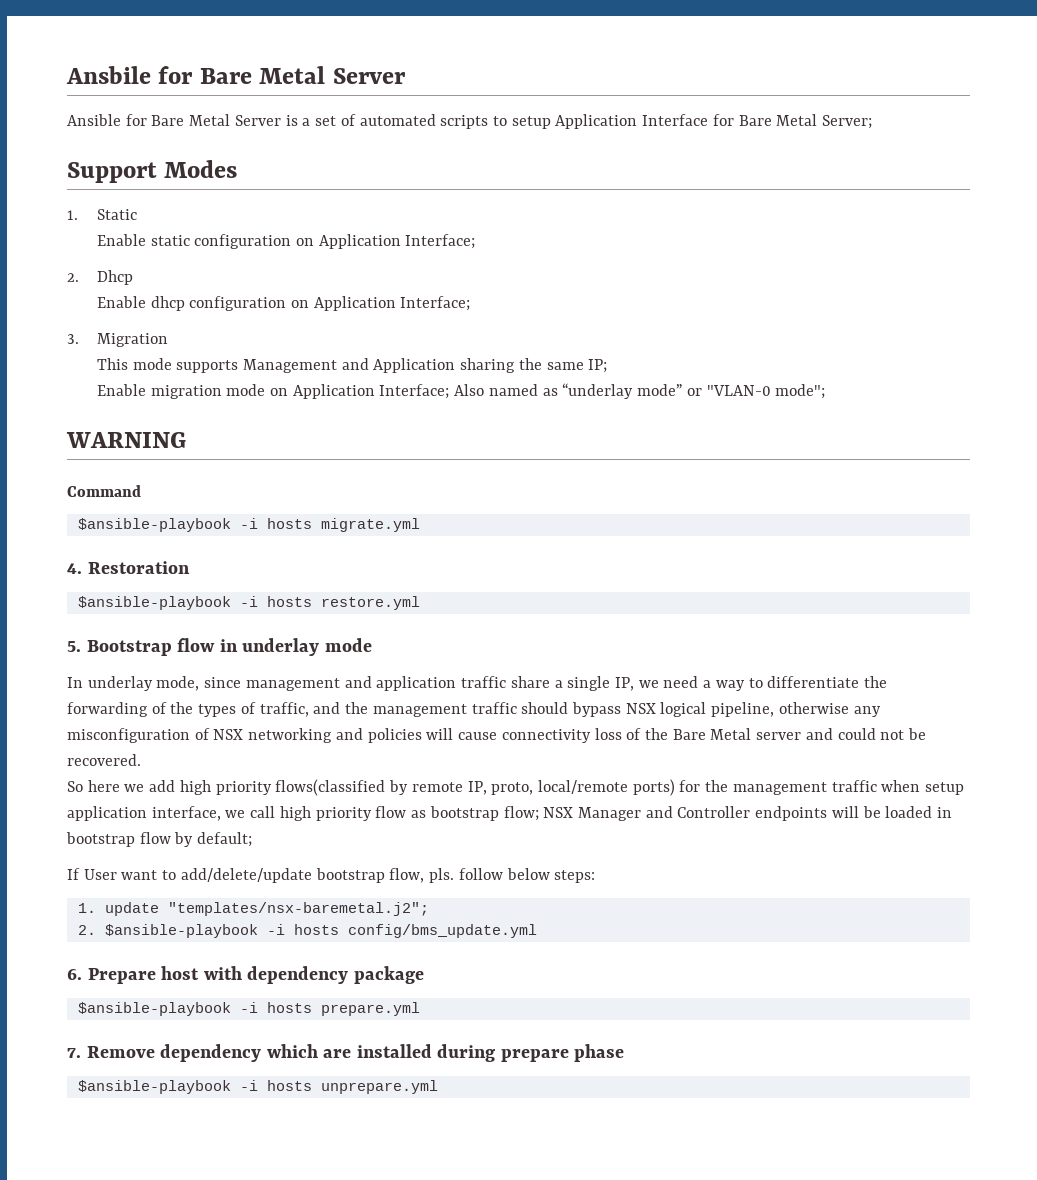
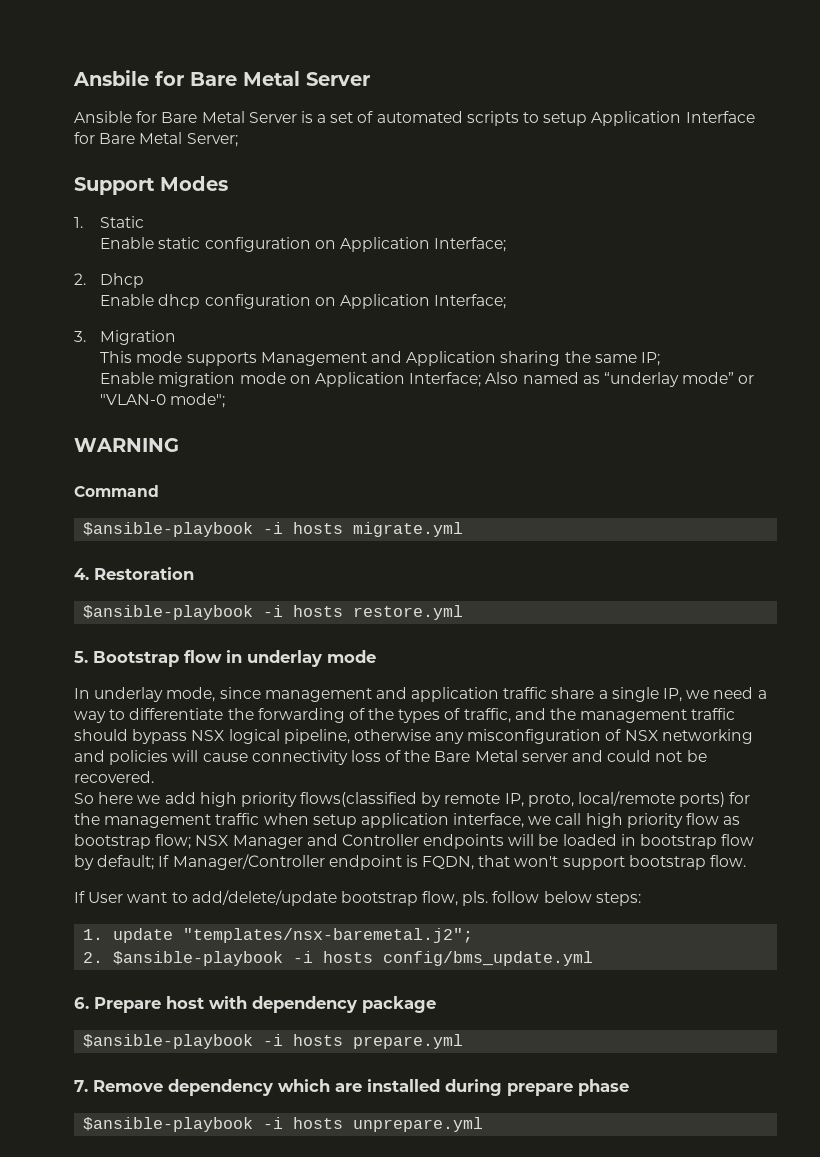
(253, 839) none -> [158,854,747,870] If Manager/Controller endpoint is FQDN, that won't support bootstrap flow.

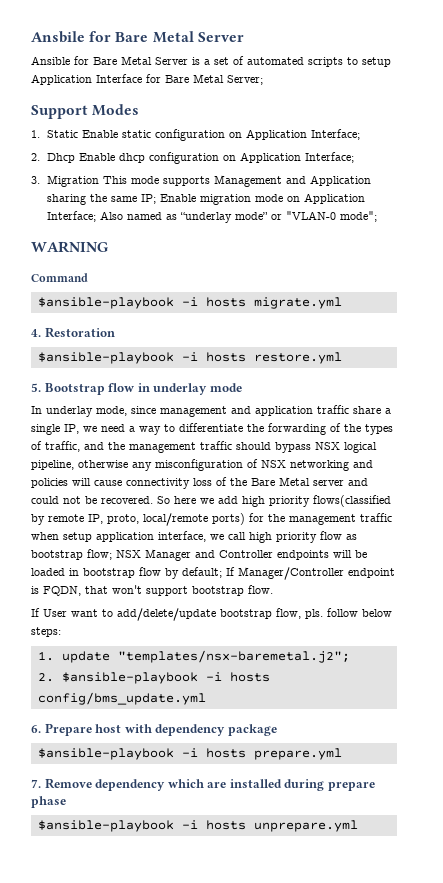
(145, 222) // -> (78, 134) none
(145, 280) // -> (75, 158) none
(177, 337) // -> (99, 181) none
(660, 359) // -> (156, 199) none
(154, 777) // -> (153, 500) none

